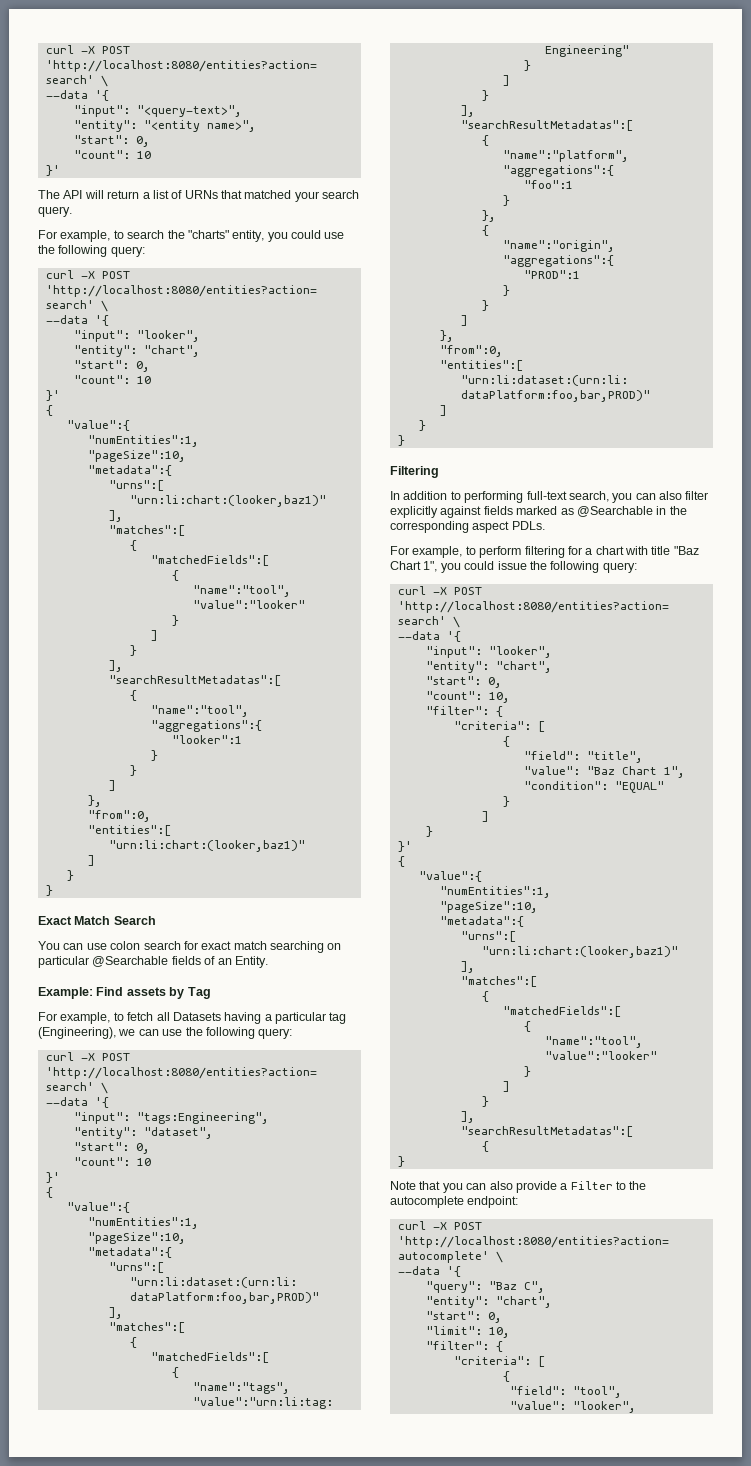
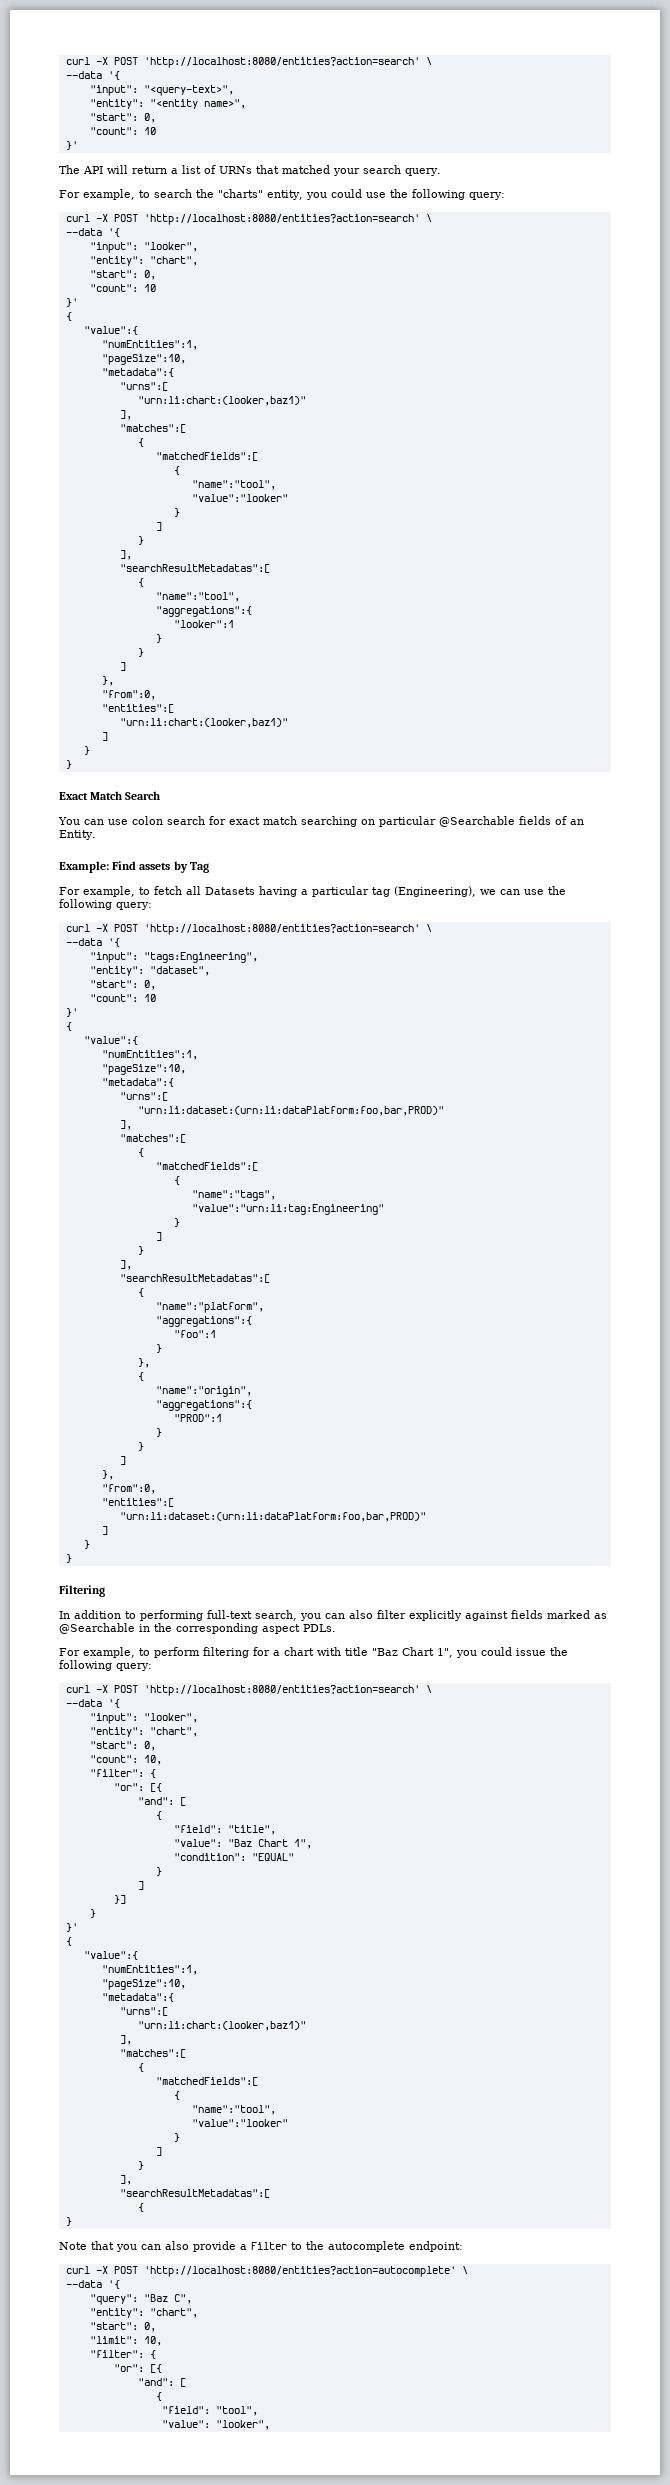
[453,721,531,730] "criteria": -> [113,1783,162,1792] [137,1797,174,1805] "or": [{ // "and":
(489, 816) none -> [113,1895,126,1904] // }]
[453,1356,531,1365] "criteria": -> [113,2364,162,2373] [137,2378,174,2386] "or": [{ // "and":

